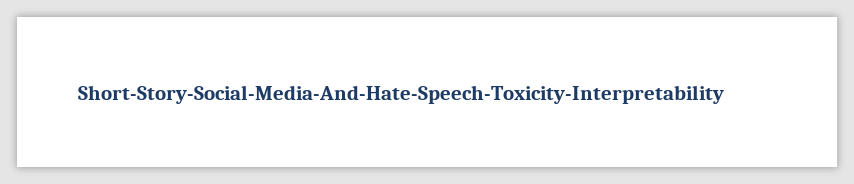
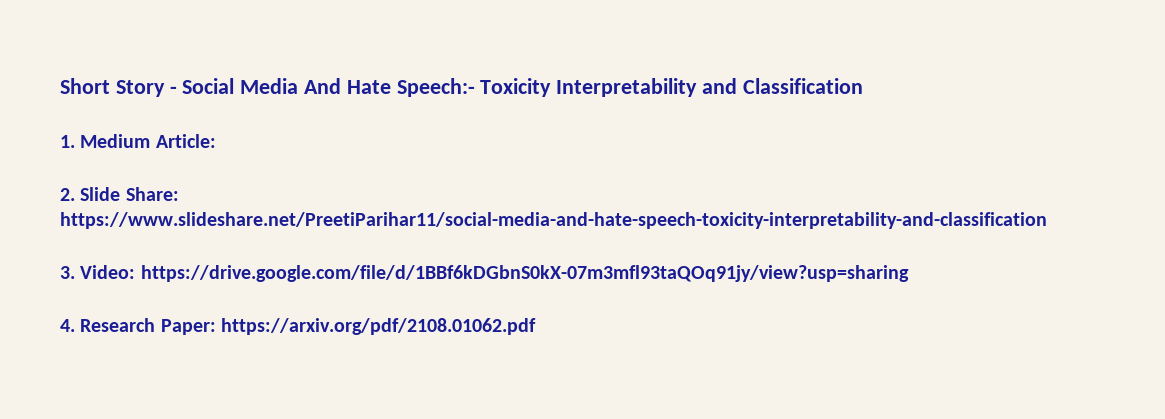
[78,85,724,104] Short-Story-Social-Media-And-Hate-Speech-Toxicity-Interpretability -> [60,78,863,97] [60,134,216,148] [60,187,179,201] [60,212,1047,229] [60,265,909,282] [60,318,537,335] Short Story - Social Media And Hate Speech:- Toxicity Interpretability and Classification // 1. Medium Article: // 2. Slide Share: https://www.slideshare.net/PreetiParihar11/social-media-and-hate-speech-toxicity-interpretability-and-classification // 3. Video: https://drive.google.com/file/d/1BBf6kDGbnS0kX-07m3mfl93taQOq91jy/view?usp=sharing // 4. Research Paper: https://arxiv.org/pdf/2108.01062.pdf

